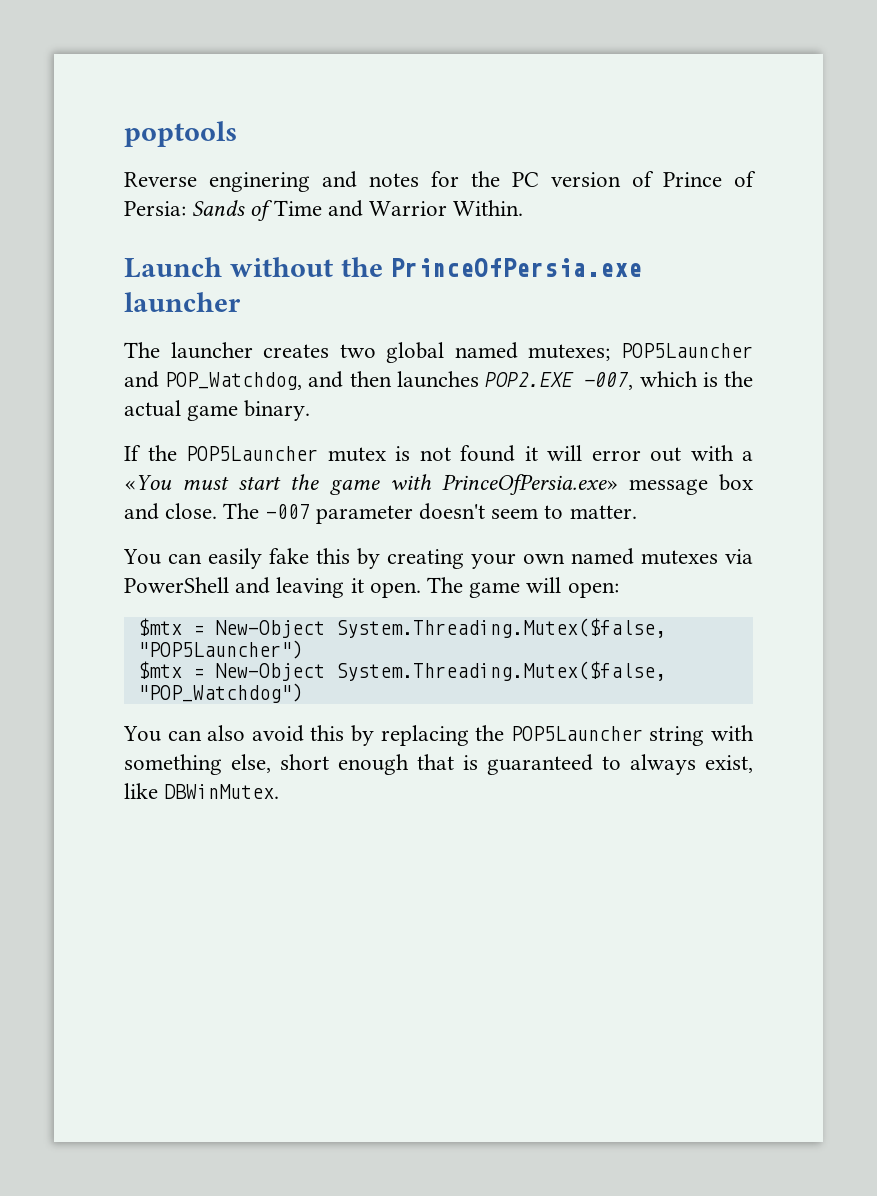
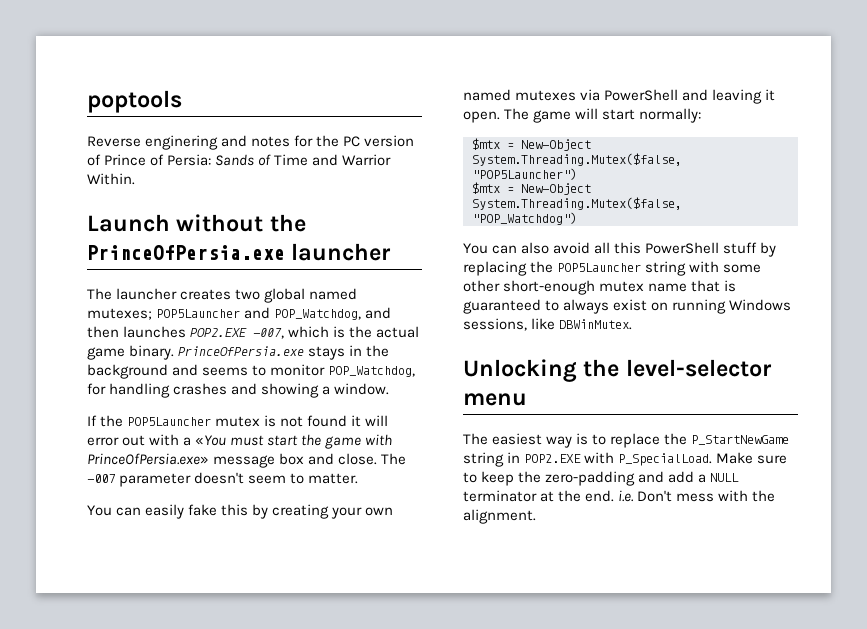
(311, 410) none -> [178,345,390,360] [87,364,416,379] [87,383,390,398] PrinceOfPersia.exe stays in the background and seems to monitor POP_Watchdog, for handling crashes and showing a window.
[567,582,619,598] open: -> [602,108,702,123] start normally:
[310,725,345,741] this -> [594,242,758,254] all this PowerShell stuff
[124,754,409,775] something else, short enough -> [723,264,762,273] [463,280,688,295] some other short-enough mutex name
[705,755,753,773] [124,783,280,799] exist, like DBWinMutex. -> [613,299,792,314] [463,318,633,331] [463,359,772,382] [463,393,527,406] [463,433,790,448] [463,452,788,467] [463,471,740,486] [463,490,776,502] [463,509,536,524] exist on running Windows sessions, like DBWinMutex. // Unlocking the level-selector menu // The easiest way is to replace the P_StartNewGame string in POP2.EXE with P_SpecialLoad. Make sure to keep the zero-padding and add a NULL terminator at the end. i.e. Don't mess with the alignment.

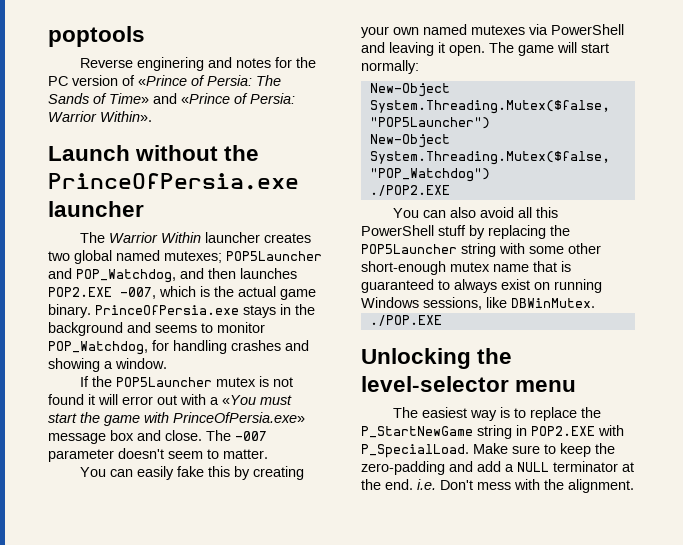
[104,154,212,166] Prince of Persia: -> [138,75,281,86] «Prince of Persia: The
[274,154,392,166] [87,173,135,185] Time and Warrior Within. -> [109,93,295,104] [48,111,152,122] Time» and «Prince of Persia: Warrior Within».
(112, 294) none -> [109,232,202,243] Warrior Within
[472,138,514,150] $mtx = -> (419, 67) none
[472,182,514,194] $mtx = -> (490, 123) none
(577, 218) none -> [369,185,450,196] // ./POP2.EXE
(633, 324) none -> [369,315,442,326] // ./POP.EXE

